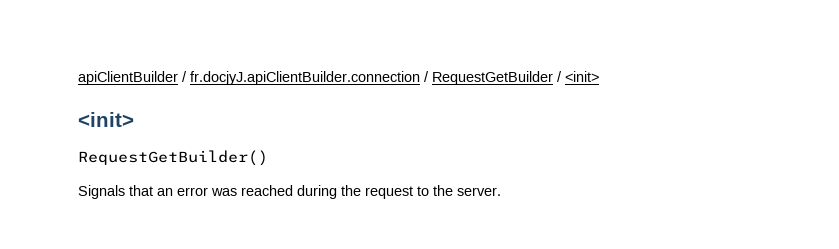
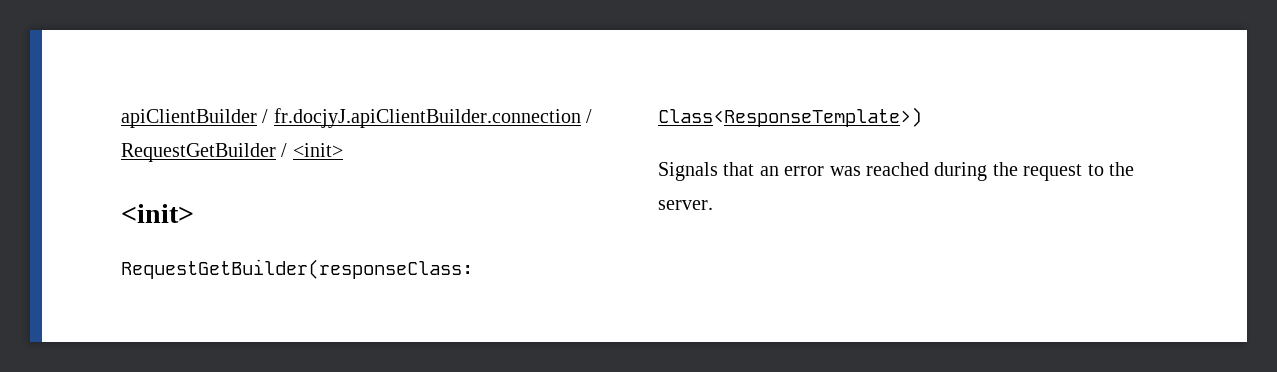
[78,150,268,166] RequestGetBuilder() -> [121,259,473,279] [658,107,922,127] RequestGetBuilder(responseClass: Class<ResponseTemplate>)

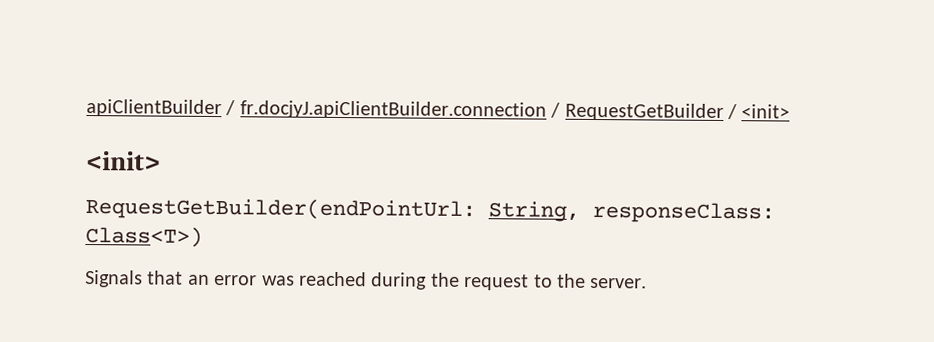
[121,259,473,279] [658,107,922,127] RequestGetBuilder(responseClass: Class<ResponseTemplate>) -> [85,197,775,224] [85,226,203,247] RequestGetBuilder(endPointUrl: String, responseClass: Class<T>)

